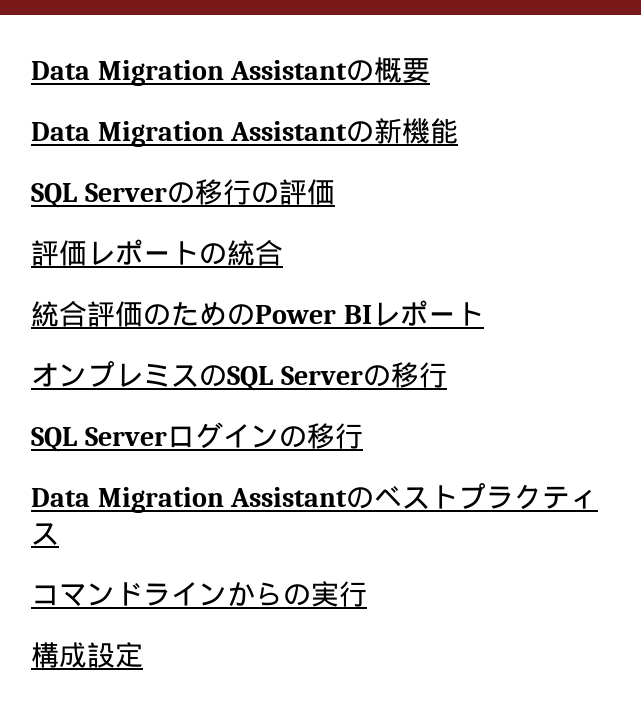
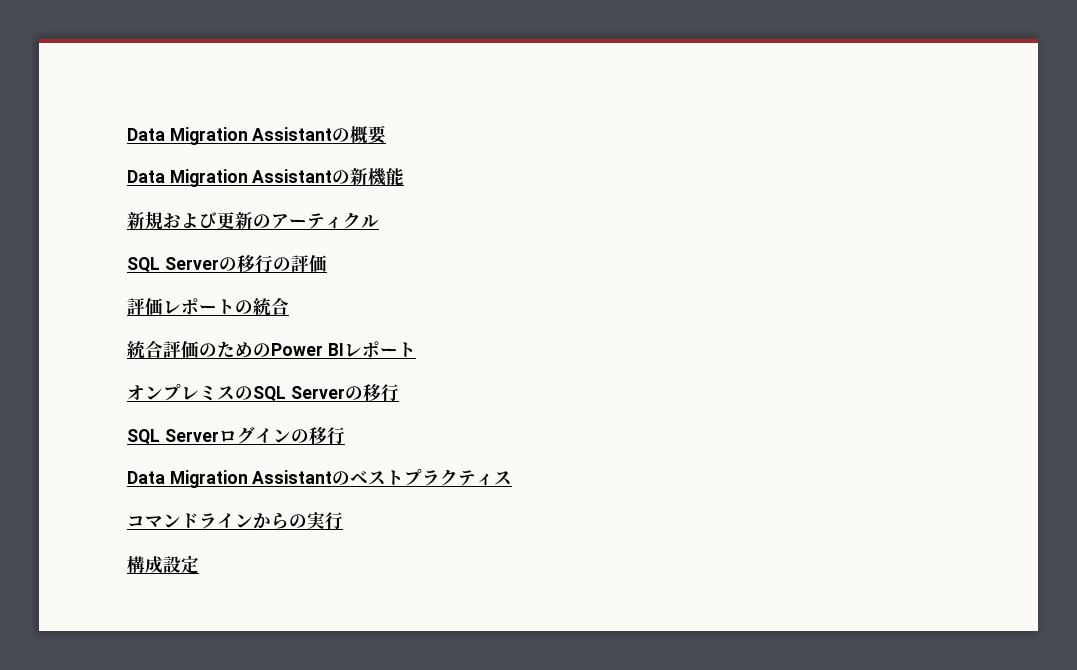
(459, 131) none -> [127,211,379,230] // 新規および更新のアーティクル

